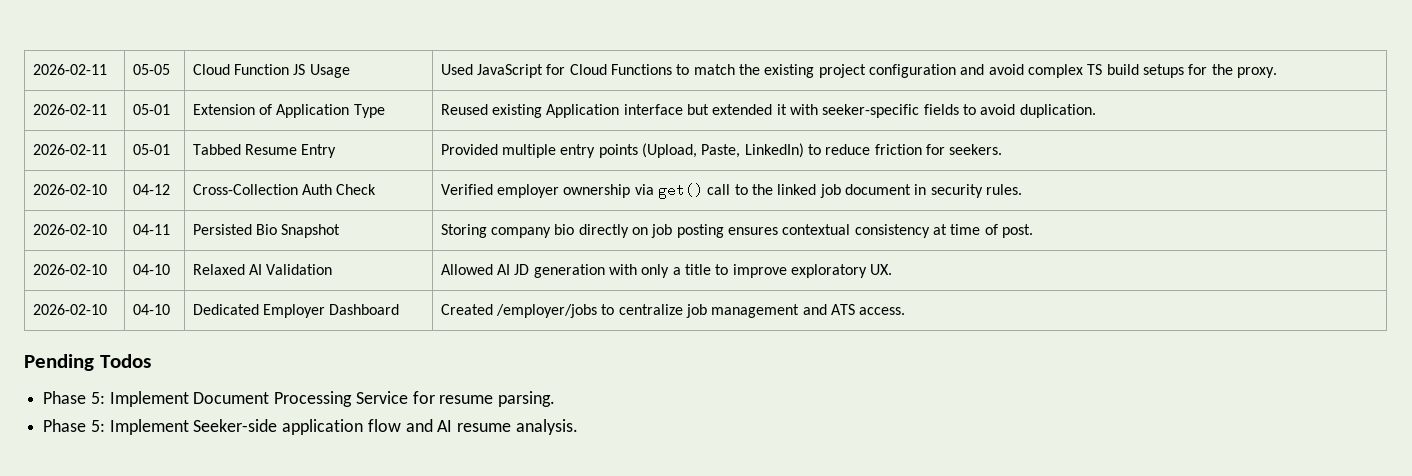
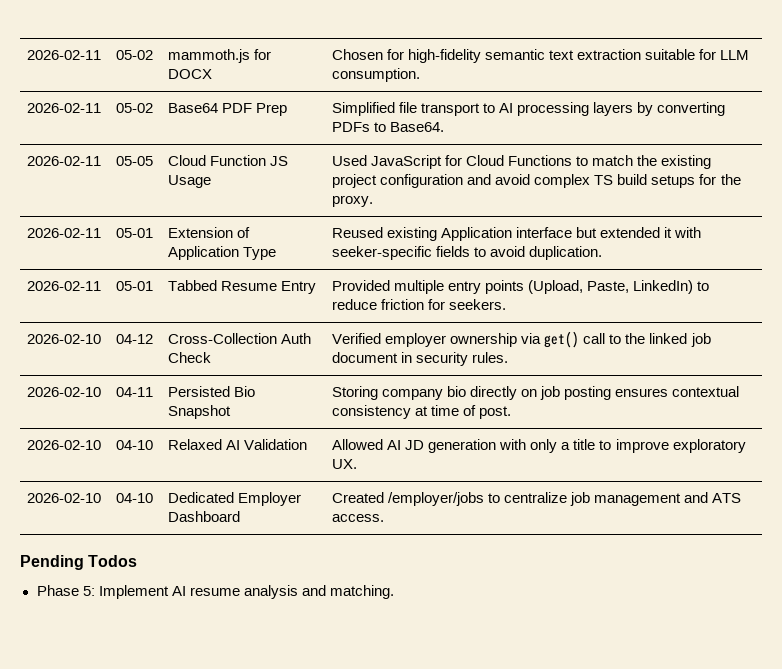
[32,64,107,75] 2026-02-11 -> [27,50,102,60] [116,50,154,60] [168,49,272,63] [168,69,213,79] [332,49,750,63] [332,68,421,82] [27,103,102,113] [116,103,154,113] [168,103,288,116] [332,102,726,116] [332,122,445,132] [27,156,102,166] 2026-02-11 | 05-02 | mammoth.js for DOCX | Chosen for high-fidelity semantic text extraction suitable for LLM consumption. // 2026-02-11 | 05-02 | Base64 PDF Prep | Simplified file transport to AI processing layers by converting PDFs to Base64. // 2026-02-11
[193,391,556,407] [43,419,578,435] Document Processing Service for resume parsing. // Phase 5: Implement Seeker-side application flow and AI resume analysis. -> [171,585,394,599] AI resume analysis and matching.

